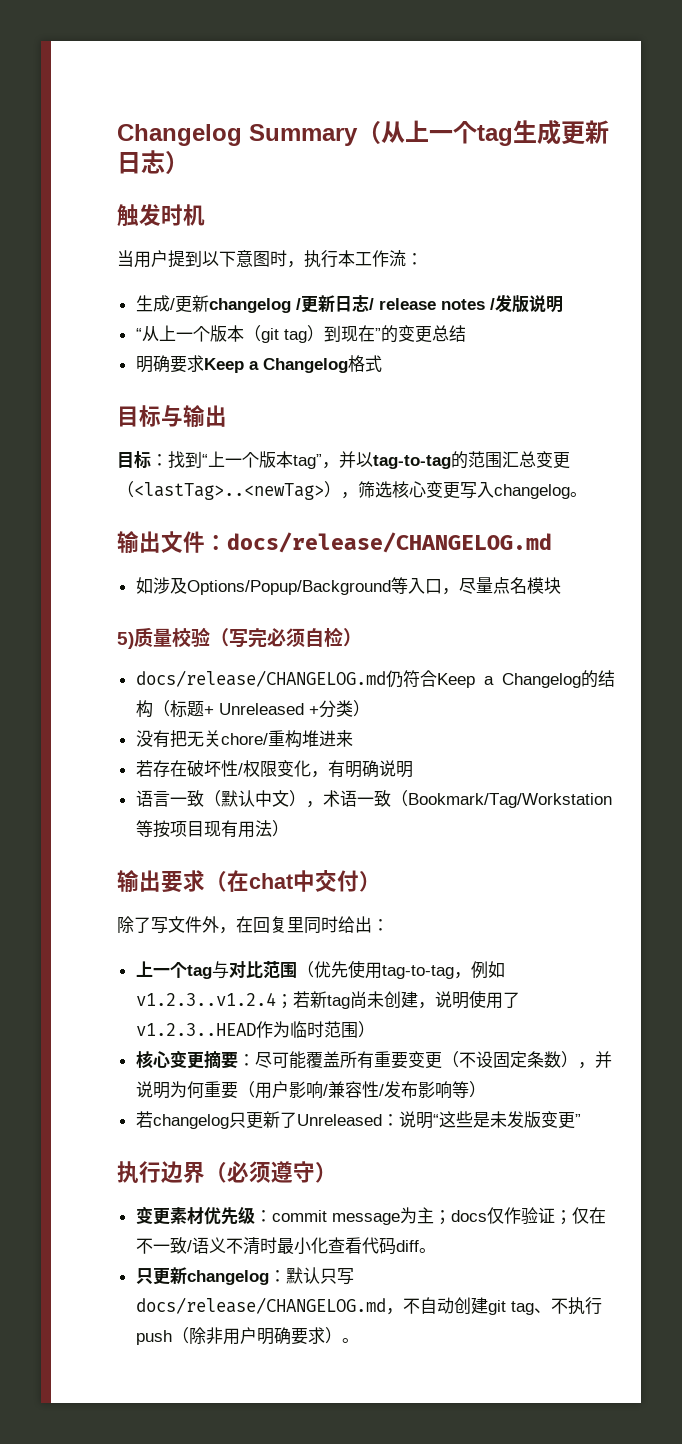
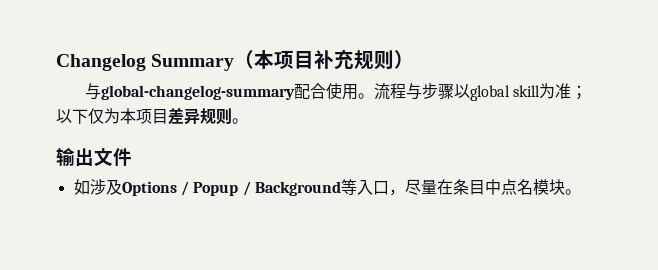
[381,120,609,146] [117,150,189,174] [117,204,205,226] [117,250,423,268] [135,294,563,313] [135,325,466,343] [135,355,382,373] [117,405,227,427] [117,451,570,469] [117,481,570,500] 从上一个tag生成更新日志） // 触发时机 // 当用户提到以下意图时，执行本工作流： // 生成/更新changelog /更新日志/ release notes /发版说明 // “从上一个版本（git tag）到现在”的变更总结 // 明确要求Keep a Changelog格式 // 目标与输出 // 目标：找到“上一个版本tag”，并以tag-to-tag的范围汇总变更（<lastTag>..<newTag>），筛选核心变更写入changelog -> [254,50,415,70] [84,83,588,101] [56,107,232,125] 本项目补充规则） // 与global-changelog-summary配合使用。流程与步骤以global skill为准；以下仅为本项目差异规则
[205,532,552,553] ：docs/release/CHANGELOG.md -> (132, 157) none
[186,580,391,595] Options/Popup/Background -> [121,181,341,196] Options / Popup / Background
(493, 585) none -> [436,179,501,195] 在条目中
[117,627,362,649] [135,670,615,688] [135,700,370,718] [135,730,353,748] [135,760,413,778] [135,790,612,808] [135,820,289,838] [117,870,381,893] [117,916,389,934] [135,960,505,979] [135,990,520,1009] [135,1021,375,1038] [135,1050,612,1069] [135,1081,486,1099] [135,1111,581,1129] [117,1161,337,1183] [135,1206,606,1225] [135,1237,436,1255] [135,1267,354,1285] [135,1297,602,1315] [135,1327,342,1345] // 5)质量校验（写完必须自检） // docs/release/CHANGELOG.md仍符合Keep a Changelog的结构（标题+ Unreleased +分类） // 没有把无关chore/重构堆进来 // 若存在破坏性/权限变化，有明确说明 // 语言一致（默认中文），术语一致（Bookmark/Tag/Workstation等按项目现有用法） // 输出要求（在chat中交付） // 除了写文件外，在回复里同时给出： // 上一个tag与对比范围（优先使用tag-to-tag，例如v1.2.3..v1.2.4；若新tag尚未创建，说明使用了v1.2.3..HEAD作为临时范围） // 核心变更摘要：尽可能覆盖所有重要变更（不设固定条数），并说明为何重要（用户影响/兼容性/发布影响等） // 若changelog只更新了Unreleased：说明“这些是未发版变更” // 执行边界（必须遵守） // 变更素材优先级：commit message为主；docs仅作验证；仅在不一致/语义不清时最小化查看代码diff。 // 只更新changelog：默认只写docs/release/CHANGELOG.md，不自动创建git tag、不执行push（除非用户明确要求） -> (565, 187) none

